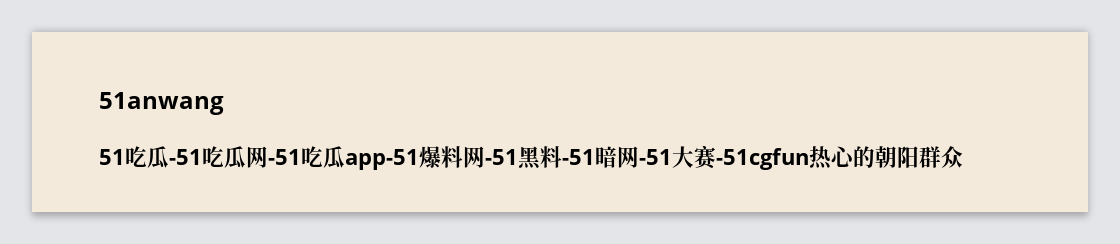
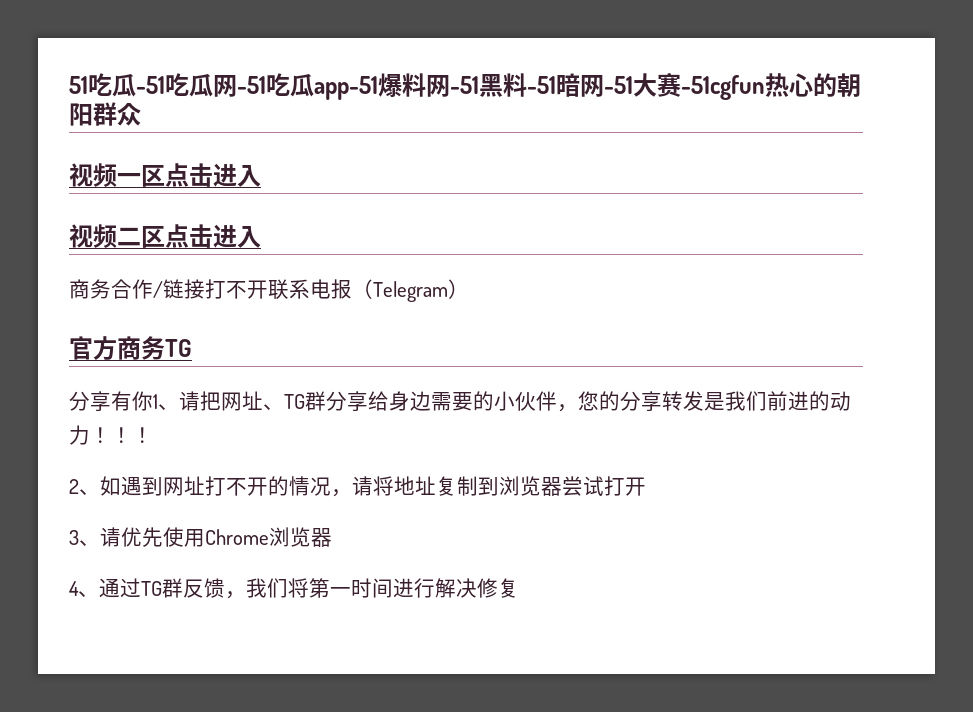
[99,92,224,115] 51anwang // -> (69, 85) none
(963, 157) none -> [69,163,261,187] [69,224,261,248] [69,279,469,302] [69,336,192,360] [69,391,851,412] [69,425,153,445] [69,476,646,497] [69,527,332,547] [69,578,519,599] // 视频一区点击进入 // 视频二区点击进入 // 商务合作/链接打不开联系电报（Telegram） // 官方商务TG // 分享有你1、请把网址、TG群分享给身边需要的小伙伴，您的分享转发是我们前进的动力！！！ // 2、如遇到网址打不开的情况，请将地址复制到浏览器尝试打开 // 3、请优先使用Chrome浏览器 // 4、通过TG群反馈，我们将第一时间进行解决修复

